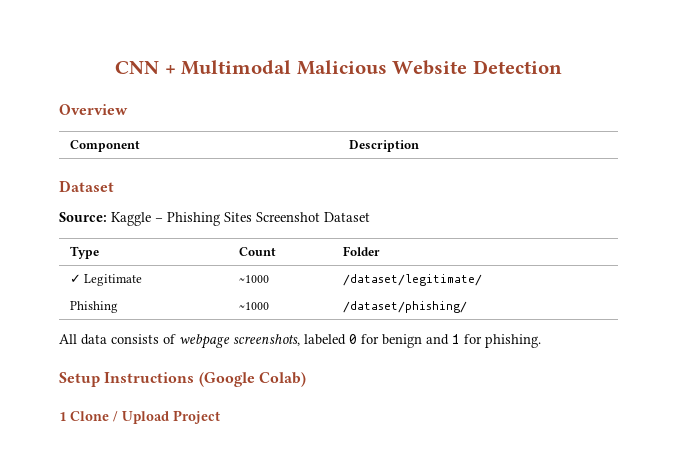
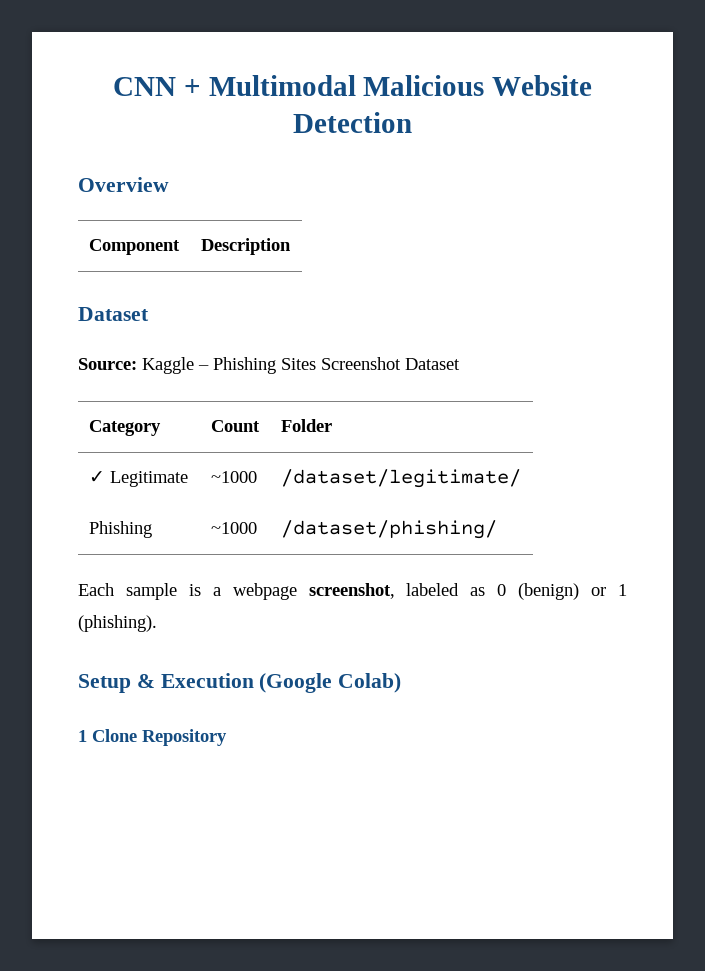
[69,246,99,259] Type -> [88,420,161,436] Category
[59,334,541,349] All data consists of webpage screenshots, labeled 0 for benign and 1 for phishing. -> [78,583,627,600] [78,615,157,632] Each sample is a webpage screenshot, labeled as 0 (benign) or 1 (phishing).
[104,372,195,383] Instructions -> [136,673,254,688] & Execution
[113,410,220,424] / Upload Project -> [142,729,227,746] Repository

